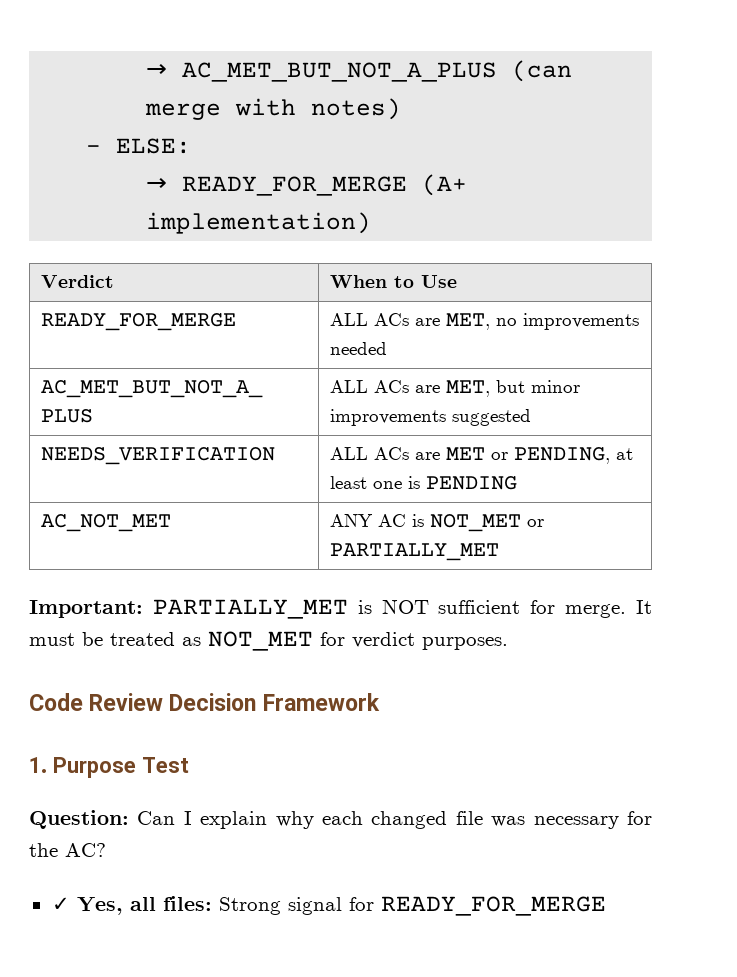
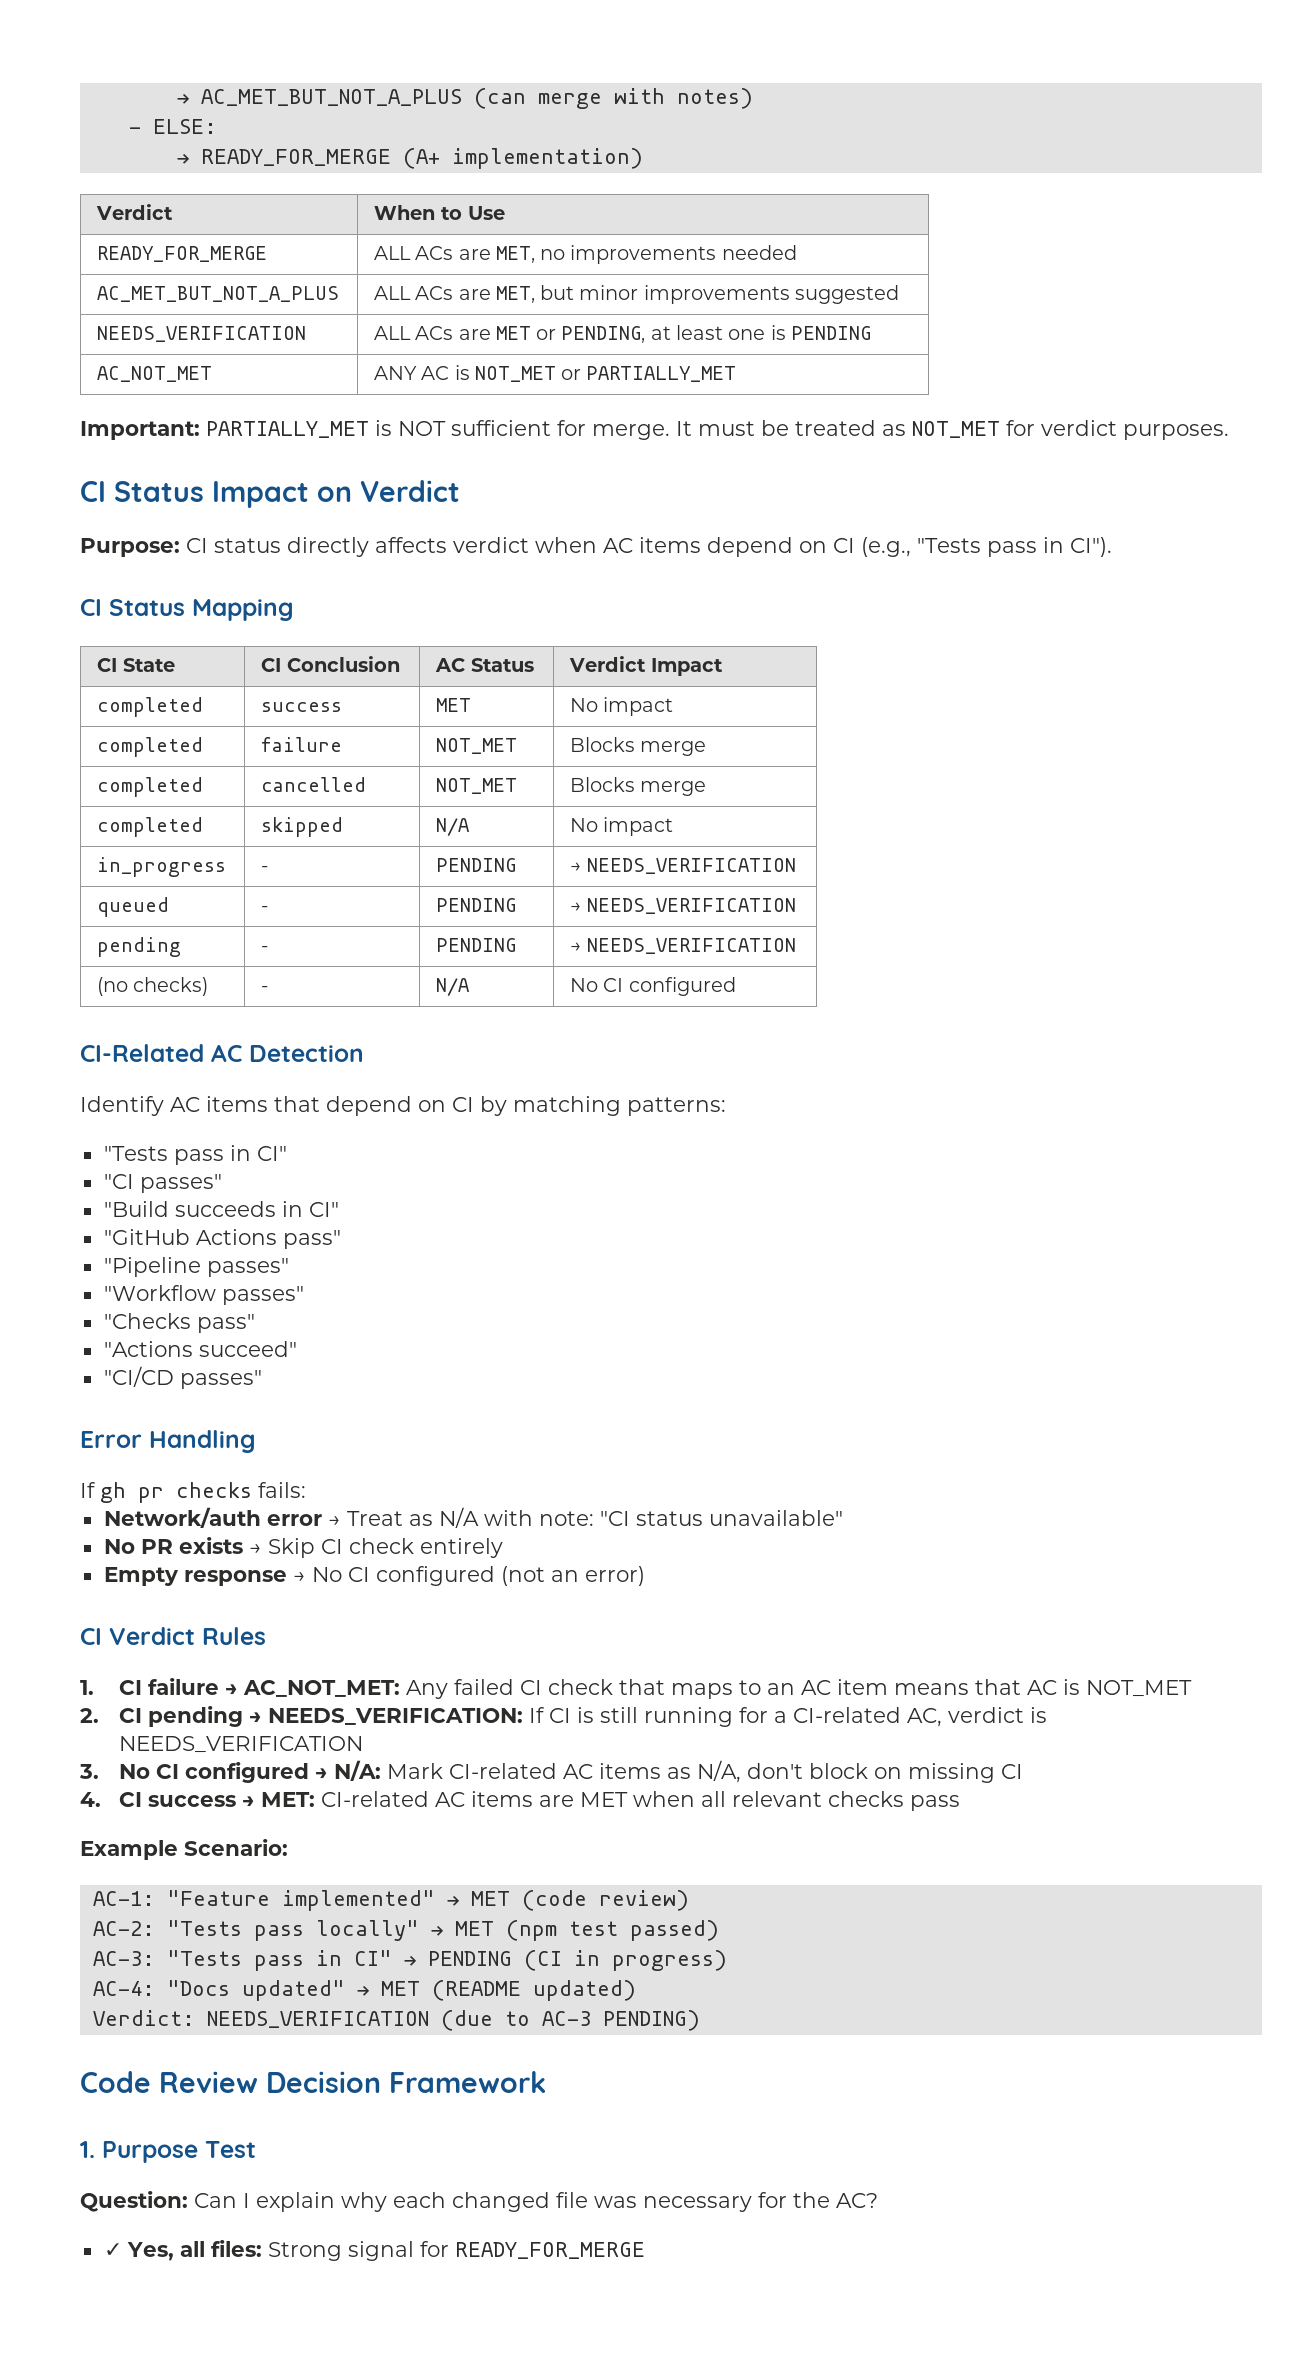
(508, 643) none -> [80,480,460,508] [80,537,1112,557] [80,599,294,621] [97,658,176,672] [261,656,401,672] [435,658,535,672] [569,656,724,676] [97,697,204,717] [261,702,343,712] [436,698,472,712] [570,697,674,716] [97,737,204,757] [261,737,343,752] [436,738,518,754] [570,737,707,756] [97,777,204,797] [261,777,367,792] [436,778,518,794] [570,777,707,796] [97,817,204,837] [261,817,344,837] [436,818,471,836] [570,817,674,836] [97,857,227,877] [261,866,269,872] [436,858,517,872] [570,858,797,874] [97,897,170,917] [261,906,269,912] [436,898,517,912] [570,898,797,914] [97,937,182,957] [261,946,269,952] [436,938,517,952] [570,938,797,954] [97,977,209,996] [261,986,269,992] [436,978,471,996] [570,977,736,996] [80,1044,364,1062] [80,1096,726,1116] [103,1145,287,1165] [103,1174,222,1193] [103,1201,339,1217] [103,1229,341,1249] [103,1257,289,1277] [103,1285,304,1305] [103,1313,255,1333] [103,1341,297,1357] [103,1366,262,1389] [80,1430,256,1453] [80,1482,306,1503] [103,1507,843,1528] [103,1537,503,1558] [103,1566,645,1586] [80,1627,266,1645] [80,1678,1193,1699] [80,1706,1048,1727] [119,1736,364,1753] [79,1760,1024,1783] [80,1791,961,1811] [80,1839,288,1860] [92,1890,689,1911] [92,1920,719,1941] [92,1950,727,1971] [92,1980,636,2001] [92,2010,700,2031] // CI Status Impact on Verdict // Purpose: CI status directly affects verdict when AC items depend on CI (e.g., "Tests pass in CI"). // CI Status Mapping // CI State | CI Conclusion | AC Status | Verdict Impact // completed | success | MET | No impact // completed | failure | NOT_MET | Blocks merge // completed | cancelled | NOT_MET | Blocks merge // completed | skipped | N/A | No impact // in_progress | - | PENDING | → NEEDS_VERIFICATION // queued | - | PENDING | → NEEDS_VERIFICATION // pending | - | PENDING | → NEEDS_VERIFICATION // (no checks) | - | N/A | No CI configured // CI-Related AC Detection // Identify AC items that depend on CI by matching patterns: // "Tests pass in CI" // "CI passes" // "Build succeeds in CI" // "GitHub Actions pass" // "Pipeline passes" // "Workflow passes" // "Checks pass" // "Actions succeed" // "CI/CD passes" // Error Handling // If gh pr checks fails: // Network/auth error → Treat as N/A with note: "CI status unavailable" // No PR exists → Skip CI check entirely // Empty response → No CI configured (not an error) // CI Verdict Rules // 1. CI failure → AC_NOT_MET: Any failed CI check that maps to an AC item means that AC is NOT_MET // 2. CI pending → NEEDS_VERIFICATION: If CI is still running for a CI-related AC, verdict is NEEDS_VERIFICATION // 3. No CI configured → N/A: Mark CI-related AC items as N/A, don't block on missing CI // 4. CI success → MET: CI-related AC items are MET when all relevant checks pass // Example Scenario: // AC-1: "Feature implemented" → MET (code review) // AC-2: "Tests pass locally" → MET (npm test passed) // AC-3: "Tests pass in CI" → PENDING (CI in progress) // AC-4: "Docs updated" → MET (README updated) // Verdict: NEEDS_VERIFICATION (due to AC-3 PENDING)

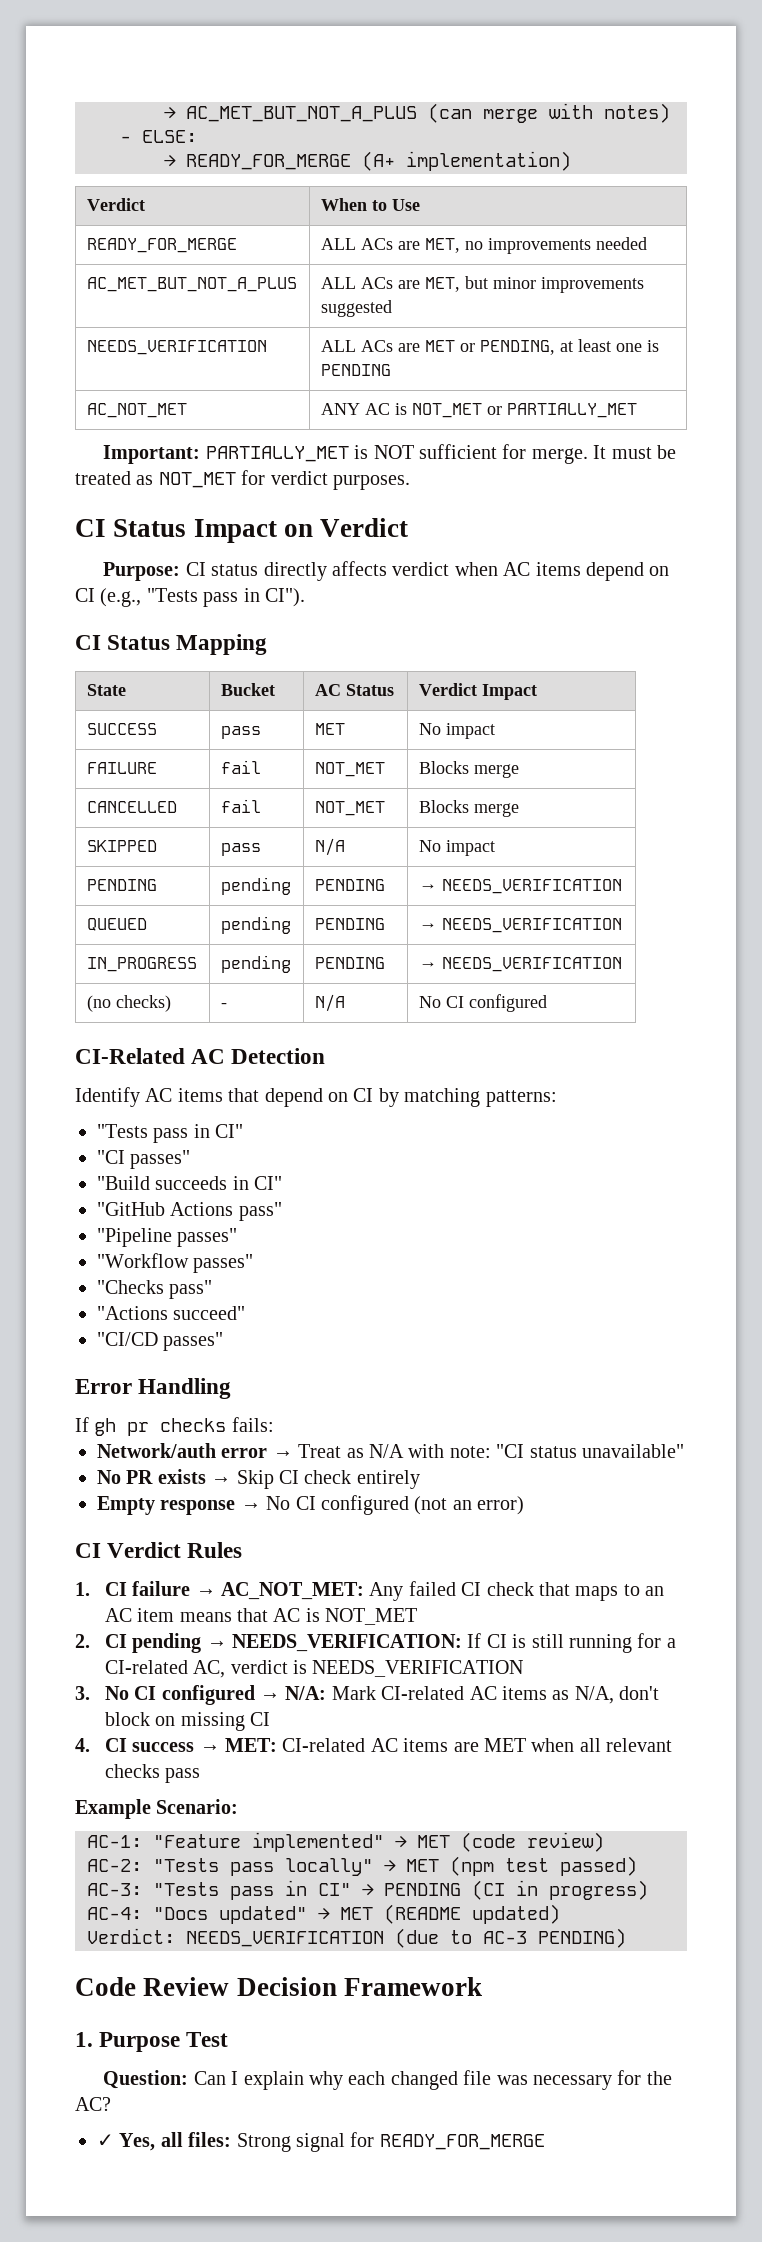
[97,658,118,672] CI -> (268, 644) none
[261,656,401,672] CI Conclusion -> [220,683,275,696] Bucket
[97,697,204,717] [261,702,343,712] completed | success -> [86,723,157,735] [220,726,261,739] SUCCESS | pass
[97,737,204,757] [261,737,343,752] [436,738,518,754] [570,737,707,756] [97,777,204,797] [261,777,367,792] [436,778,518,794] [570,777,707,796] [97,817,204,837] [261,817,344,837] completed | failure | NOT_MET | Blocks merge // completed | cancelled | NOT_MET | Blocks merge // completed | skipped -> [86,762,157,774] [220,760,261,774] [314,762,385,777] [418,761,519,778] [86,801,177,813] [220,799,261,813] [314,801,385,816] [418,800,519,817] [86,840,157,852] [220,843,261,856] FAILURE | fail | NOT_MET | Blocks merge // CANCELLED | fail | NOT_MET | Blocks merge // SKIPPED | pass
[97,857,227,877] [261,866,269,872] [436,858,517,872] [570,858,797,874] [97,897,170,917] [261,906,269,912] [436,898,517,912] [570,898,797,914] [97,937,182,957] [261,946,269,952] in_progress | - | PENDING | → NEEDS_VERIFICATION // queued | - | PENDING | → NEEDS_VERIFICATION // pending | - -> [86,879,157,891] [220,877,291,895] [314,879,385,891] [418,879,622,894] [86,918,147,931] [220,916,291,934] [314,918,385,930] [418,918,622,933] [86,957,197,972] [220,955,291,973] PENDING | pending | PENDING | → NEEDS_VERIFICATION // QUEUED | pending | PENDING | → NEEDS_VERIFICATION // IN_PROGRESS | pending

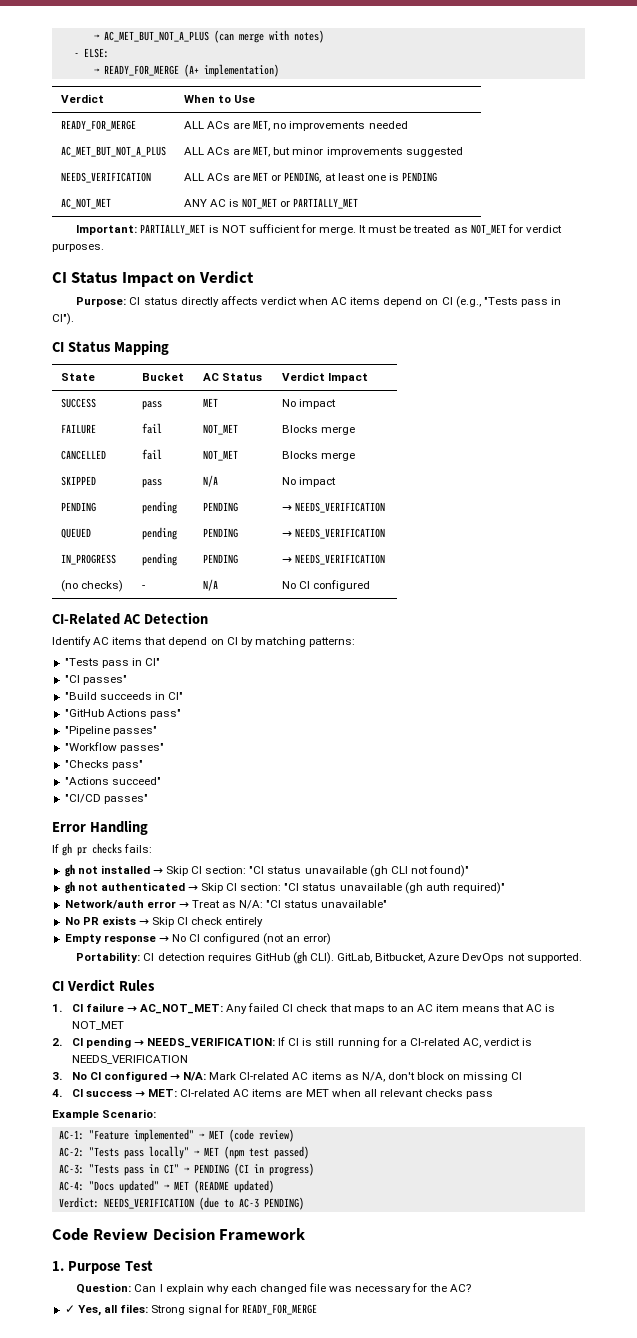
(274, 1424) none -> [64,864,470,877] [64,881,505,894] // gh not installed → Skip CI section: "CI status unavailable (gh CLI not found)" // gh not authenticated → Skip CI section: "CI status unavailable (gh auth required)"
[369,1444,491,1458] N/A with note: -> [239,900,264,909] N/A:
(525, 1505) none -> [76,951,582,964] // Portability: CI detection requires GitHub (gh CLI). GitLab, Bitbucket, Azure DevOps not supported.

